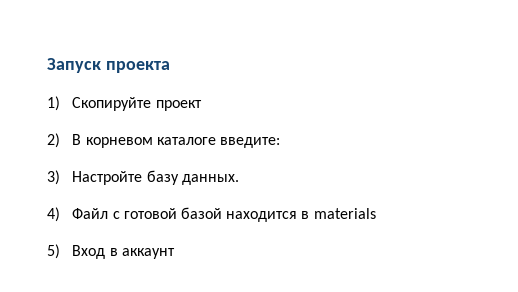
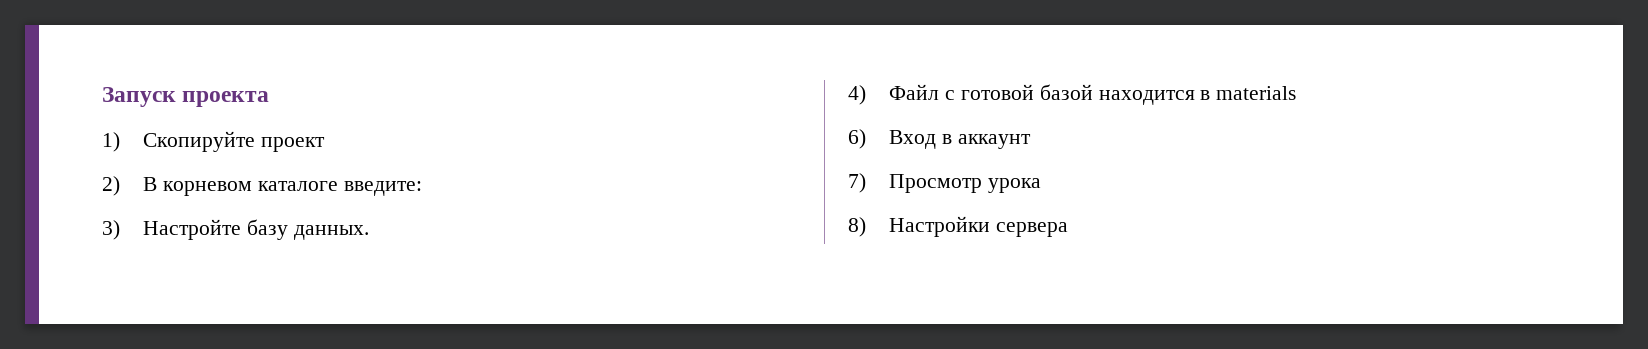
[47,244,60,259] 5) -> [848,129,866,149] 6)
(175, 253) none -> [848,173,1042,193] [848,216,1069,237] // 7) Просмотр урока // 8) Настройки сервера

